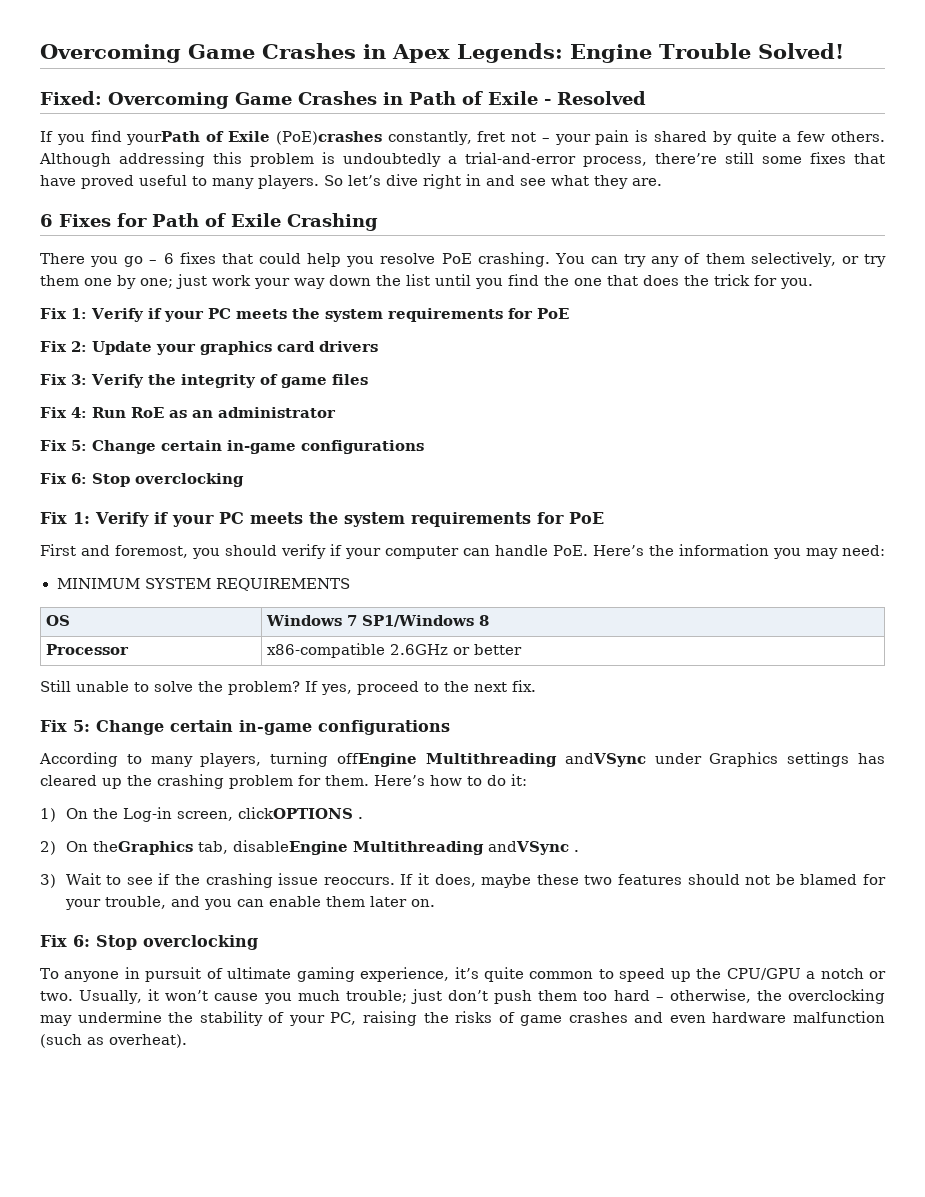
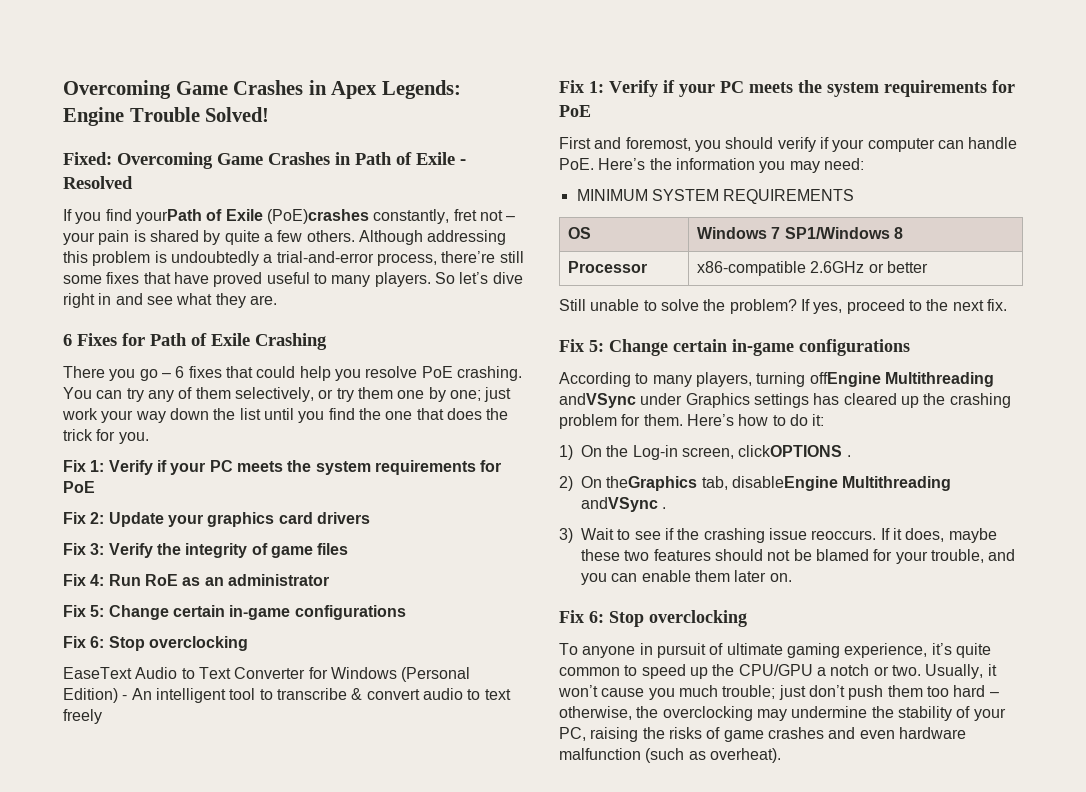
(244, 480) none -> [63,667,471,682] [63,688,511,703] [63,709,102,724] // EaseText Audio to Text Converter for Windows (Personal Edition) - An intelligent tool to transcribe & convert audio to text freely

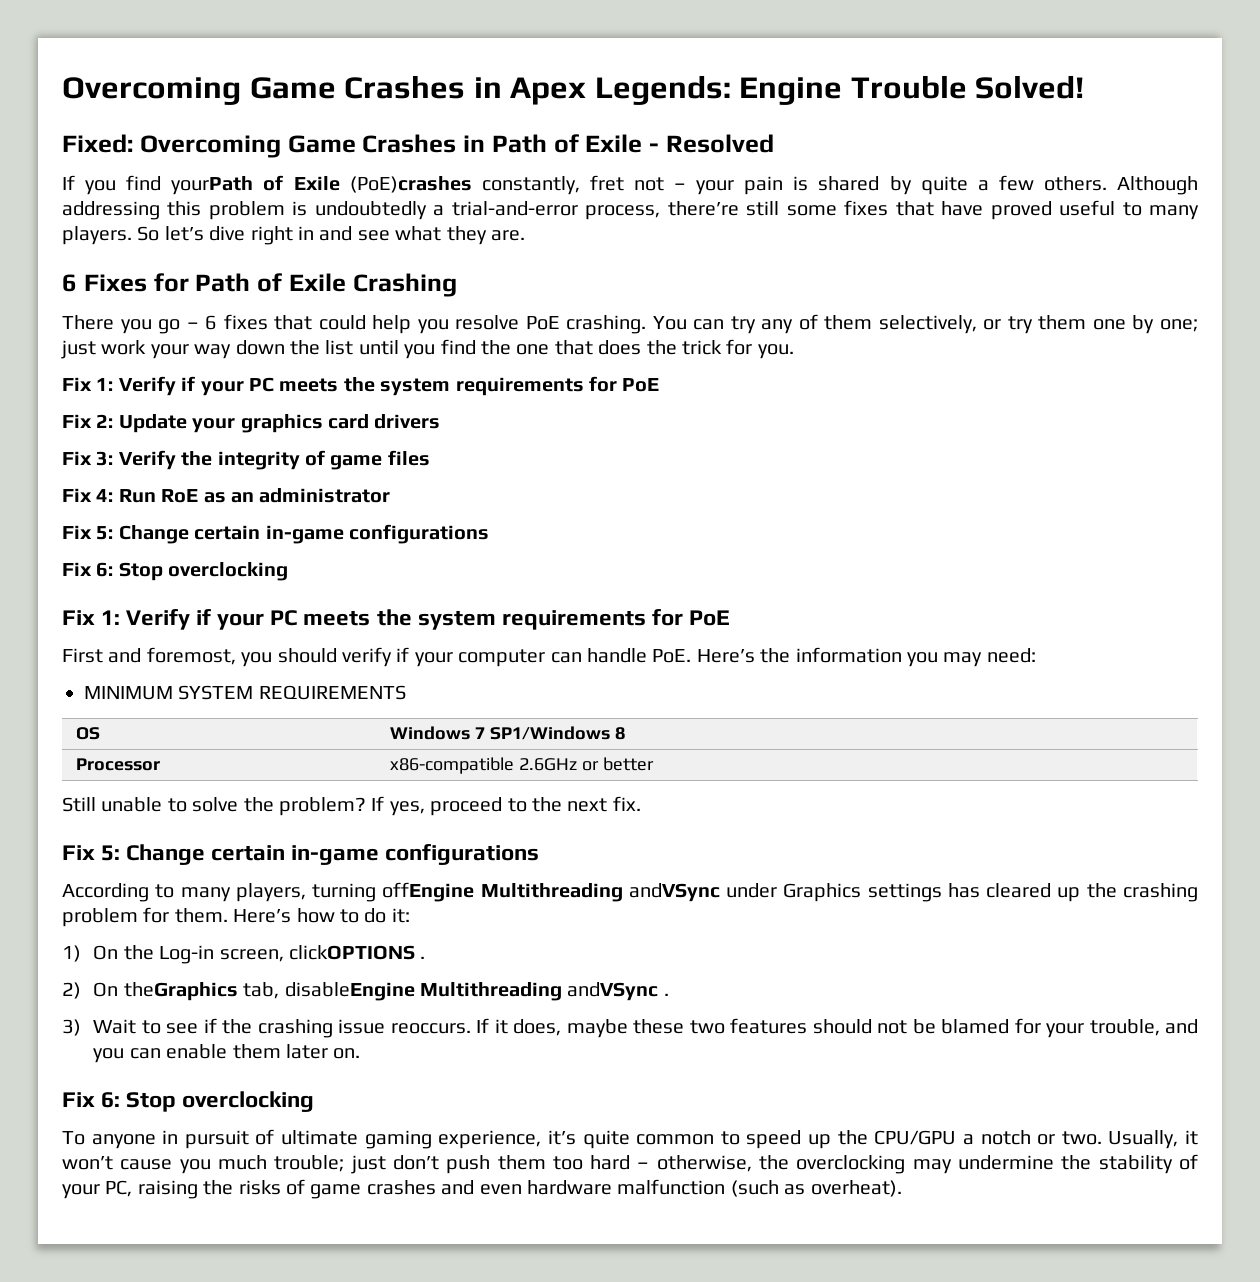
[63,667,471,682] [63,688,511,703] [63,709,102,724] // EaseText Audio to Text Converter for Windows (Personal Edition) - An intelligent tool to transcribe & convert audio to text freely -> (289, 571) none

